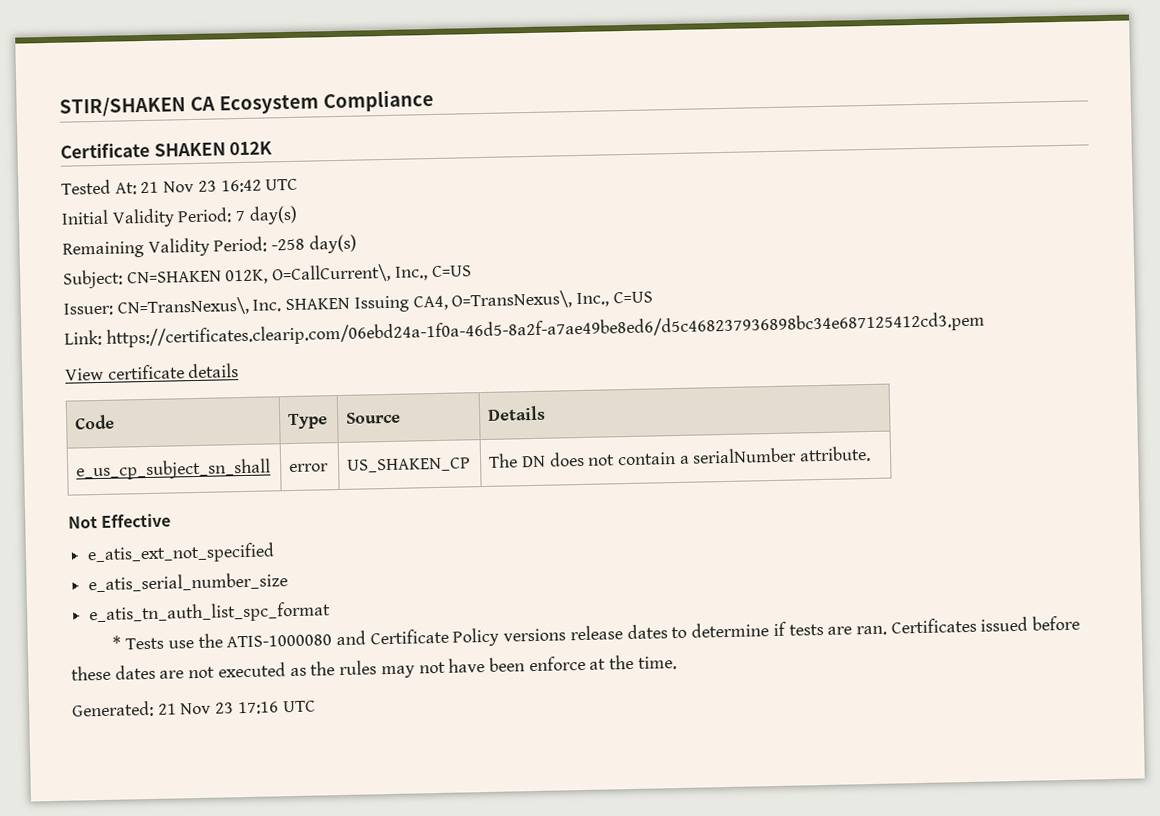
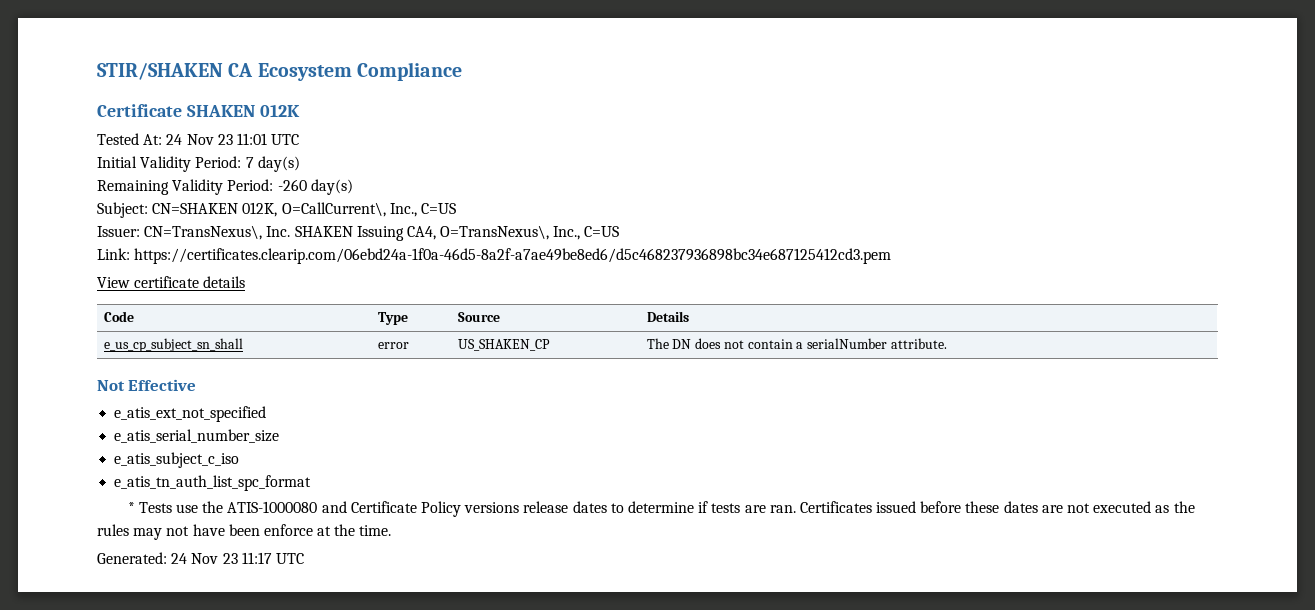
[140,179,262,194] 21 Nov 23 16:42 -> [166,133,267,145] 24 Nov 23 11:01
[271,238,306,251] -258 -> [277,179,307,191] -260
(289, 582) none -> [114,452,240,468] // e_atis_subject_c_iso
[157,701,279,715] 21 Nov 23 17:16 -> [171,552,272,564] 24 Nov 23 11:17

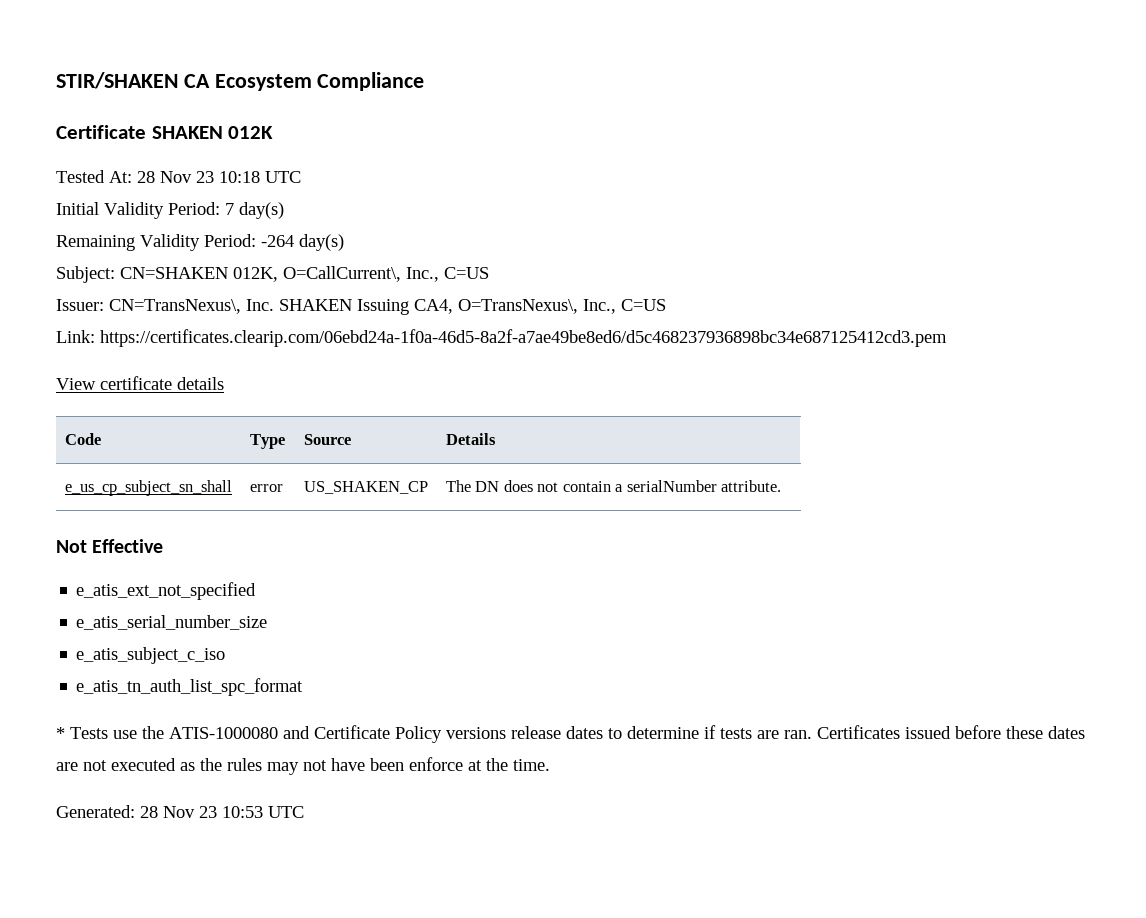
[166,133,267,145] 24 Nov 23 11:01 -> [137,171,260,183] 28 Nov 23 10:18
[277,179,307,191] -260 -> [261,235,294,247] -264
[171,552,272,564] 24 Nov 23 11:17 -> [140,806,263,818] 28 Nov 23 10:53

